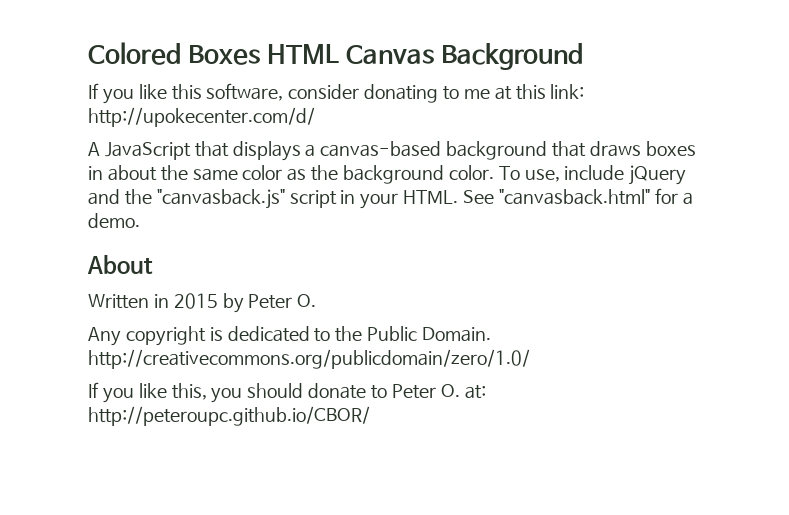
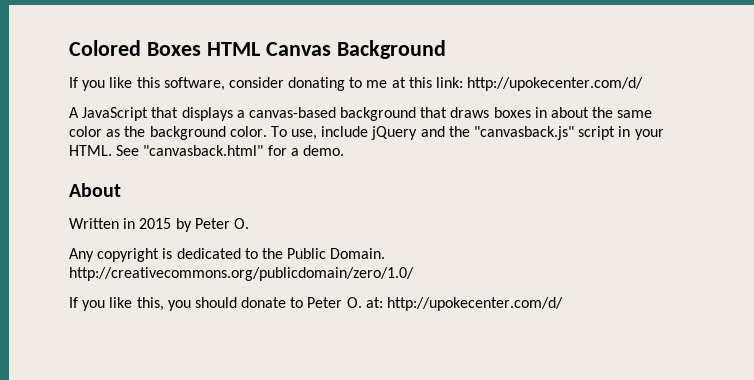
[88,406,370,426] http://peteroupc.github.io/CBOR/ -> [387,297,564,311] http://upokecenter.com/d/

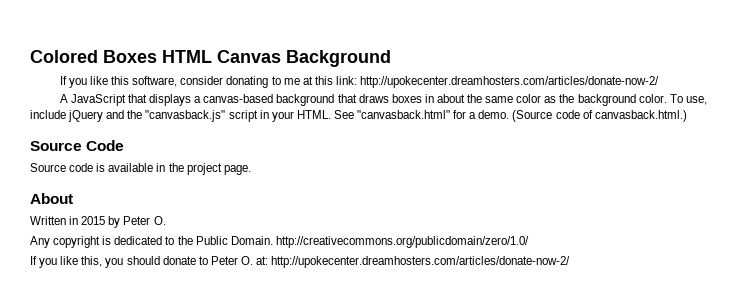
[467,77,644,91] http://upokecenter.com/d/ -> [360,76,660,88] http://upokecenter.dreamhosters.com/articles/donate-now-2/
(344, 150) none -> [512,110,687,122] [30,140,125,151] [30,163,251,175] (Source code of canvasback.html.) // Source Code // Source code is available in the project page.
[387,297,564,311] http://upokecenter.com/d/ -> [271,256,571,268] http://upokecenter.dreamhosters.com/articles/donate-now-2/

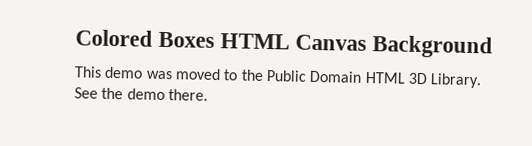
[59,76,660,88] [59,94,707,106] [30,110,687,122] [30,140,125,151] [30,163,251,175] [30,193,73,204] [30,216,166,228] [30,236,529,248] [30,256,571,268] If you like this software, consider donating to me at this link: http://upokecenter.dreamhosters.com/articles/donate-now-2/ // A JavaScript that displays a canvas-based background that draws boxes in about the same color as the background color. To use, include jQuery and the "canvasback.js" script in your HTML. See "canvasback.html" for a demo. (Source code of canvasback.html.) // Source Code // Source code is available in the project page. // About // Written in 2015 by Peter O. // Any copyright is dedicated to the Public Domain. http://creativecommons.org/publicdomain/zero/1.0/ // If you like this, you should donate to Peter O. at: http://upokecenter.dreamhosters.com/articles/donate-now-2/ -> [74,66,483,89] [74,87,208,101] This demo was moved to the Public Domain HTML 3D Library. See the demo there.

